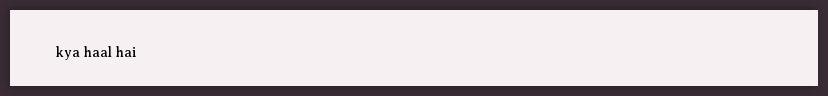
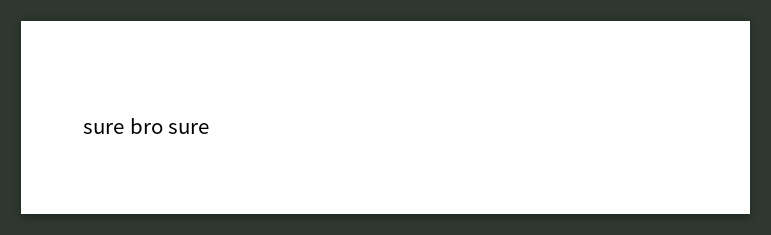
[56,46,136,60] kya haal hai -> [83,118,210,134] sure bro sure

